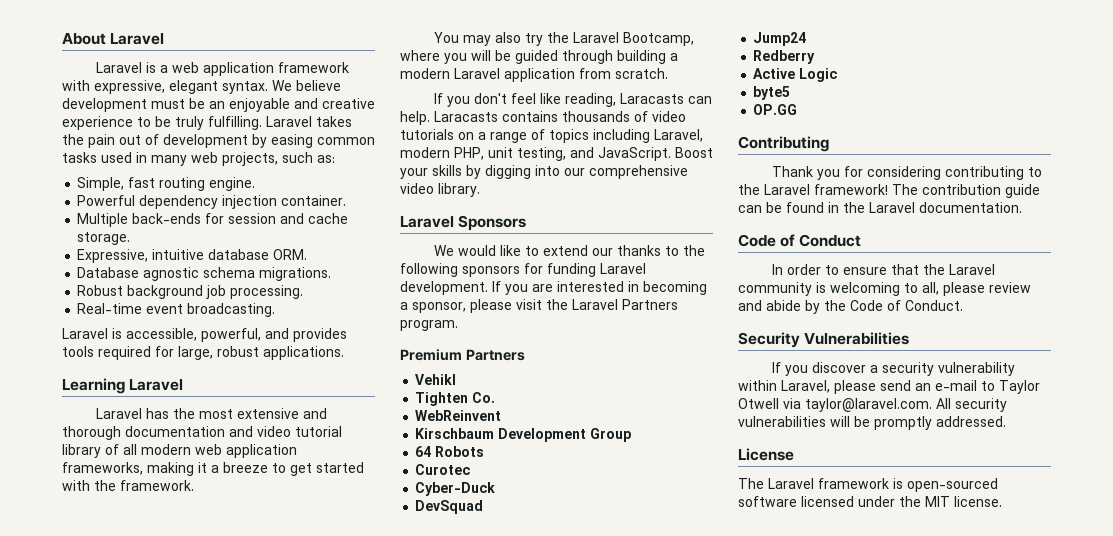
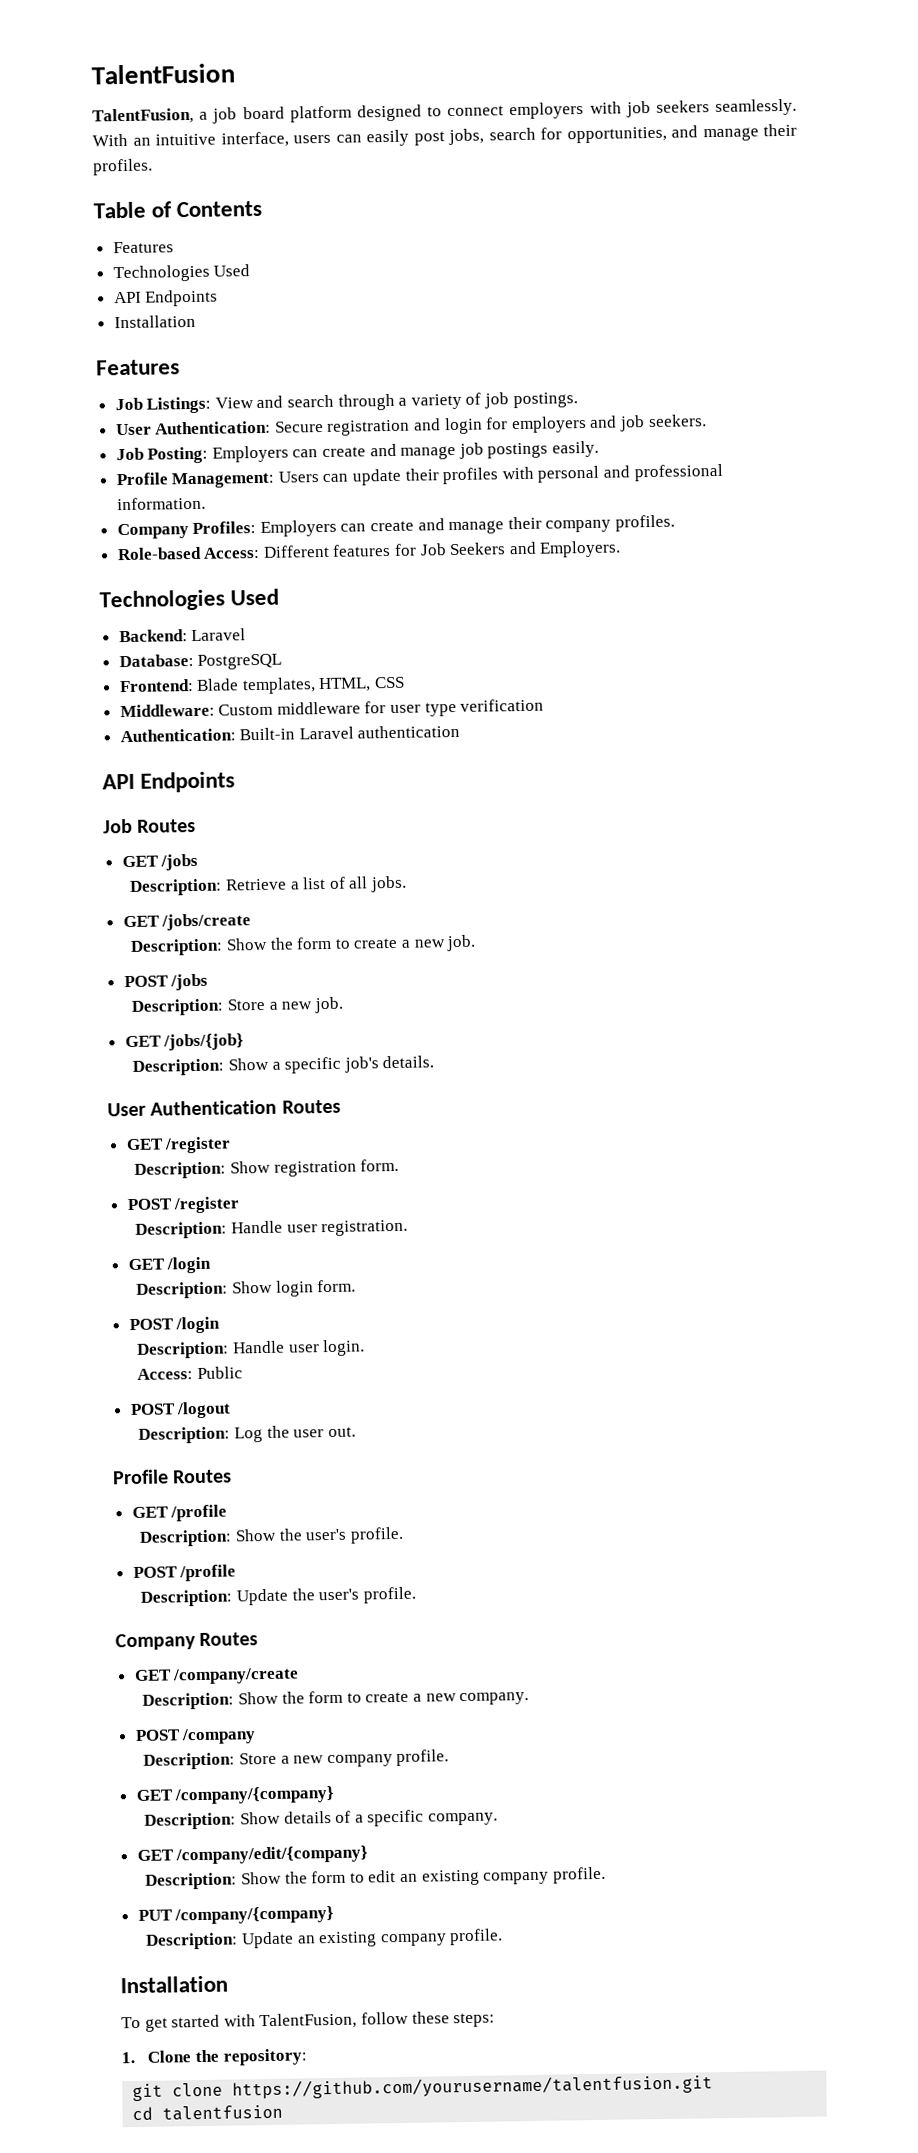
[62,33,165,45] [95,62,349,76] [62,80,341,94] [62,98,375,112] [62,116,352,130] [62,134,375,148] [62,152,335,166] [77,177,256,191] [77,195,347,209] [77,213,349,227] [77,232,131,245] [77,249,308,263] [77,267,332,281] [77,285,304,299] [77,303,276,317] [62,328,347,342] [62,346,344,360] [62,378,184,394] [95,408,327,419] [62,426,342,440] [62,444,297,458] [62,462,364,476] [62,480,194,491] [433,32,694,46] [400,50,678,64] [400,68,668,82] [433,93,712,107] [400,111,686,125] [400,129,703,143] [400,147,713,161] [400,165,688,179] [400,183,480,197] [400,215,527,231] [433,245,705,256] [400,263,646,277] [400,281,707,295] [400,299,678,313] [400,320,458,331] [400,349,525,361] [415,374,457,385] [415,392,496,406] [415,410,502,421] [415,428,632,442] [415,446,485,457] [415,464,471,475] [415,482,496,496] [415,500,484,514] [753,32,807,46] [753,50,816,64] [753,68,838,82] [753,86,791,100] [753,104,798,115] [738,136,829,152] [771,166,1042,180] [738,184,1040,198] [738,202,1022,213] [738,234,862,247] [771,264,995,275] [738,282,1031,296] [738,300,963,314] [738,332,910,348] [771,362,1015,376] [738,380,1040,394] [738,398,1007,412] [738,416,1006,430] [738,448,794,461] [738,478,998,492] [738,496,1002,507] About Laravel // Laravel is a web application framework with expressive, elegant syntax. We believe development must be an enjoyable and creative experience to be truly fulfilling. Laravel takes the pain out of development by easing common tasks used in many web projects, such as: // Simple, fast routing engine. // Powerful dependency injection container. // Multiple back-ends for session and cache storage. // Expressive, intuitive database ORM. // Database agnostic schema migrations. // Robust background job processing. // Real-time event broadcasting. // Laravel is accessible, powerful, and provides tools required for large, robust applications. // Learning Laravel // Laravel has the most extensive and thorough documentation and video tutorial library of all modern web application frameworks, making it a breeze to get started with the framework. // You may also try the Laravel Bootcamp, where you will be guided through building a modern Laravel application from scratch. // If you don't feel like reading, Laracasts can help. Laracasts contains thousands of video tutorials on a range of topics including Laravel, modern PHP, unit testing, and JavaScript. Boost your skills by digging into our comprehensive video library. // Laravel Sponsors // We would like to extend our thanks to the following sponsors for funding Laravel development. If you are interested in becoming a sponsor, please visit the Laravel Partners program. // Premium Partners // Vehikl // Tighten Co. // WebReinvent // Kirschbaum Development Group // 64 Robots // Curotec // Cyber-Duck // DevSquad // Jump24 // Redberry // Active Logic // byte5 // OP.GG // Contributing // Thank you for considering contributing to the Laravel framework! The contribution guide can be found in the Laravel documentation. // Code of Conduct // In order to ensure that the Laravel community is welcoming to all, please review and abide by the Code of Conduct. // Security Vulnerabilities // If you discover a security vulnerability within Laravel, please send an e-mail to Taylor Otwell via taylor@laravel.com. All security vulnerabilities will be promptly addressed. // License // The Laravel framework is open-sourced software licensed under the MIT license. -> [91,63,235,85] [92,98,797,125] [92,123,797,148] [93,158,153,176] [93,200,263,219] [112,241,174,254] [112,264,251,283] [113,289,219,307] [113,314,196,329] [96,359,180,376] [114,392,578,414] [115,414,707,436] [115,440,600,464] [115,463,723,489] [116,496,206,511] [116,514,676,540] [116,540,622,561] [99,588,280,612] [118,628,247,643] [118,653,283,670] [118,676,406,695] [119,698,545,718] [119,724,461,743] [102,771,236,793] [103,818,197,834] [121,853,199,871] [129,875,408,896] [122,913,252,931] [130,934,477,956] [123,973,209,991] [131,996,344,1016] [124,1033,245,1051] [132,1055,435,1076] [107,1099,341,1117] [125,1136,232,1154] [134,1158,400,1179] [126,1196,241,1214] [135,1219,409,1239] [127,1256,212,1274] [136,1279,357,1299] [128,1316,221,1334] [137,1339,366,1359] [137,1366,244,1380] [129,1401,232,1419] [138,1425,356,1444] [112,1469,233,1485] [131,1504,228,1522] [139,1526,404,1547] [132,1564,237,1582] [140,1586,416,1607] [115,1632,259,1651] [133,1667,300,1685] [142,1690,530,1710] [134,1728,257,1745] [143,1749,450,1770] [135,1785,336,1805] [144,1809,499,1830] [136,1845,369,1865] [145,1866,606,1890] [137,1905,335,1925] [145,1928,504,1950] [120,1975,228,1994] [121,2011,496,2032] [121,2048,307,2066] [132,2074,714,2102] [132,2104,284,2121] TalentFusion // TalentFusion, a job board platform designed to connect employers with job seekers seamlessly. With an intuitive interface, users can easily post jobs, search for opportunities, and manage their profiles. // Table of Contents // Features // Technologies Used // API Endpoints // Installation // Features // Job Listings: View and search through a variety of job postings. // User Authentication: Secure registration and login for employers and job seekers. // Job Posting: Employers can create and manage job postings easily. // Profile Management: Users can update their profiles with personal and professional information. // Company Profiles: Employers can create and manage their company profiles. // Role-based Access: Different features for Job Seekers and Employers. // Technologies Used // Backend: Laravel // Database: PostgreSQL // Frontend: Blade templates, HTML, CSS // Middleware: Custom middleware for user type verification // Authentication: Built-in Laravel authentication // API Endpoints // Job Routes // GET /jobs // Description: Retrieve a list of all jobs. // GET /jobs/create // Description: Show the form to create a new job. // POST /jobs // Description: Store a new job. // GET /jobs/{job} // Description: Show a specific job's details. // User Authentication Routes // GET /register // Description: Show registration form. // POST /register // Description: Handle user registration. // GET /login // Description: Show login form. // POST /login // Description: Handle user login. // Access: Public // POST /logout // Description: Log the user out. // Profile Routes // GET /profile // Description: Show the user's profile. // POST /profile // Description: Update the user's profile. // Company Routes // GET /company/create // Description: Show the form to create a new company. // POST /company // Description: Store a new company profile. // GET /company/{company} // Description: Show details of a specific company. // GET /company/edit/{company} // Description: Show the form to edit an existing company profile. // PUT /company/{company} // Description: Update an existing company profile. // Installation // To get started with TalentFusion, follow these steps: // 1. Clone the repository: // git clone https://github.com/yourusername/talentfusion.git // cd talentfusion

